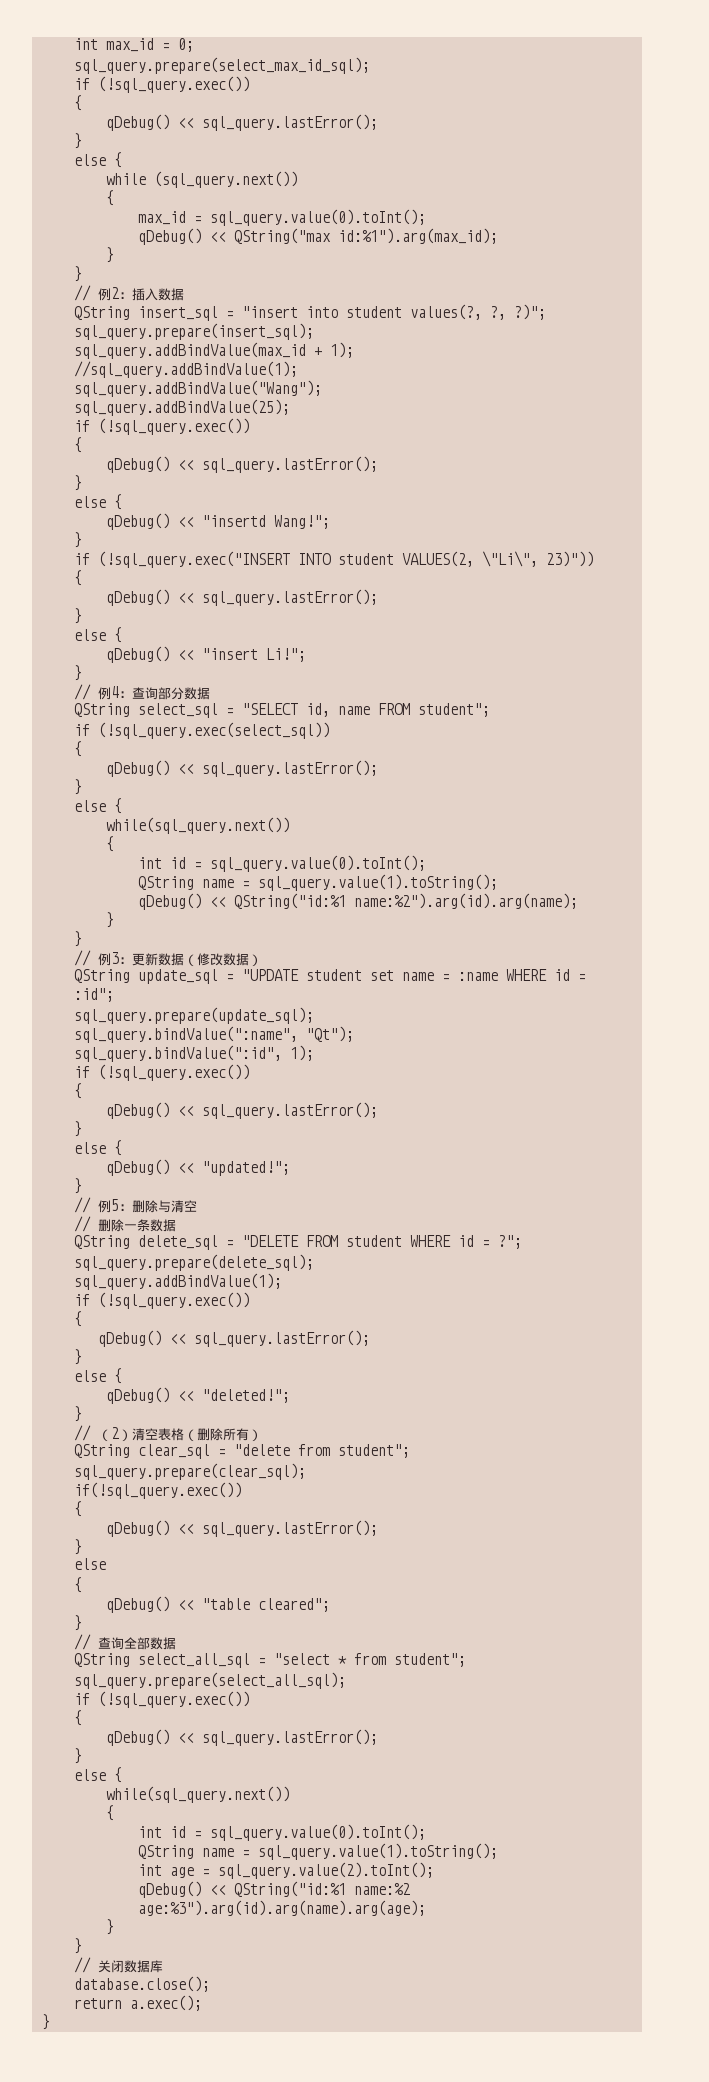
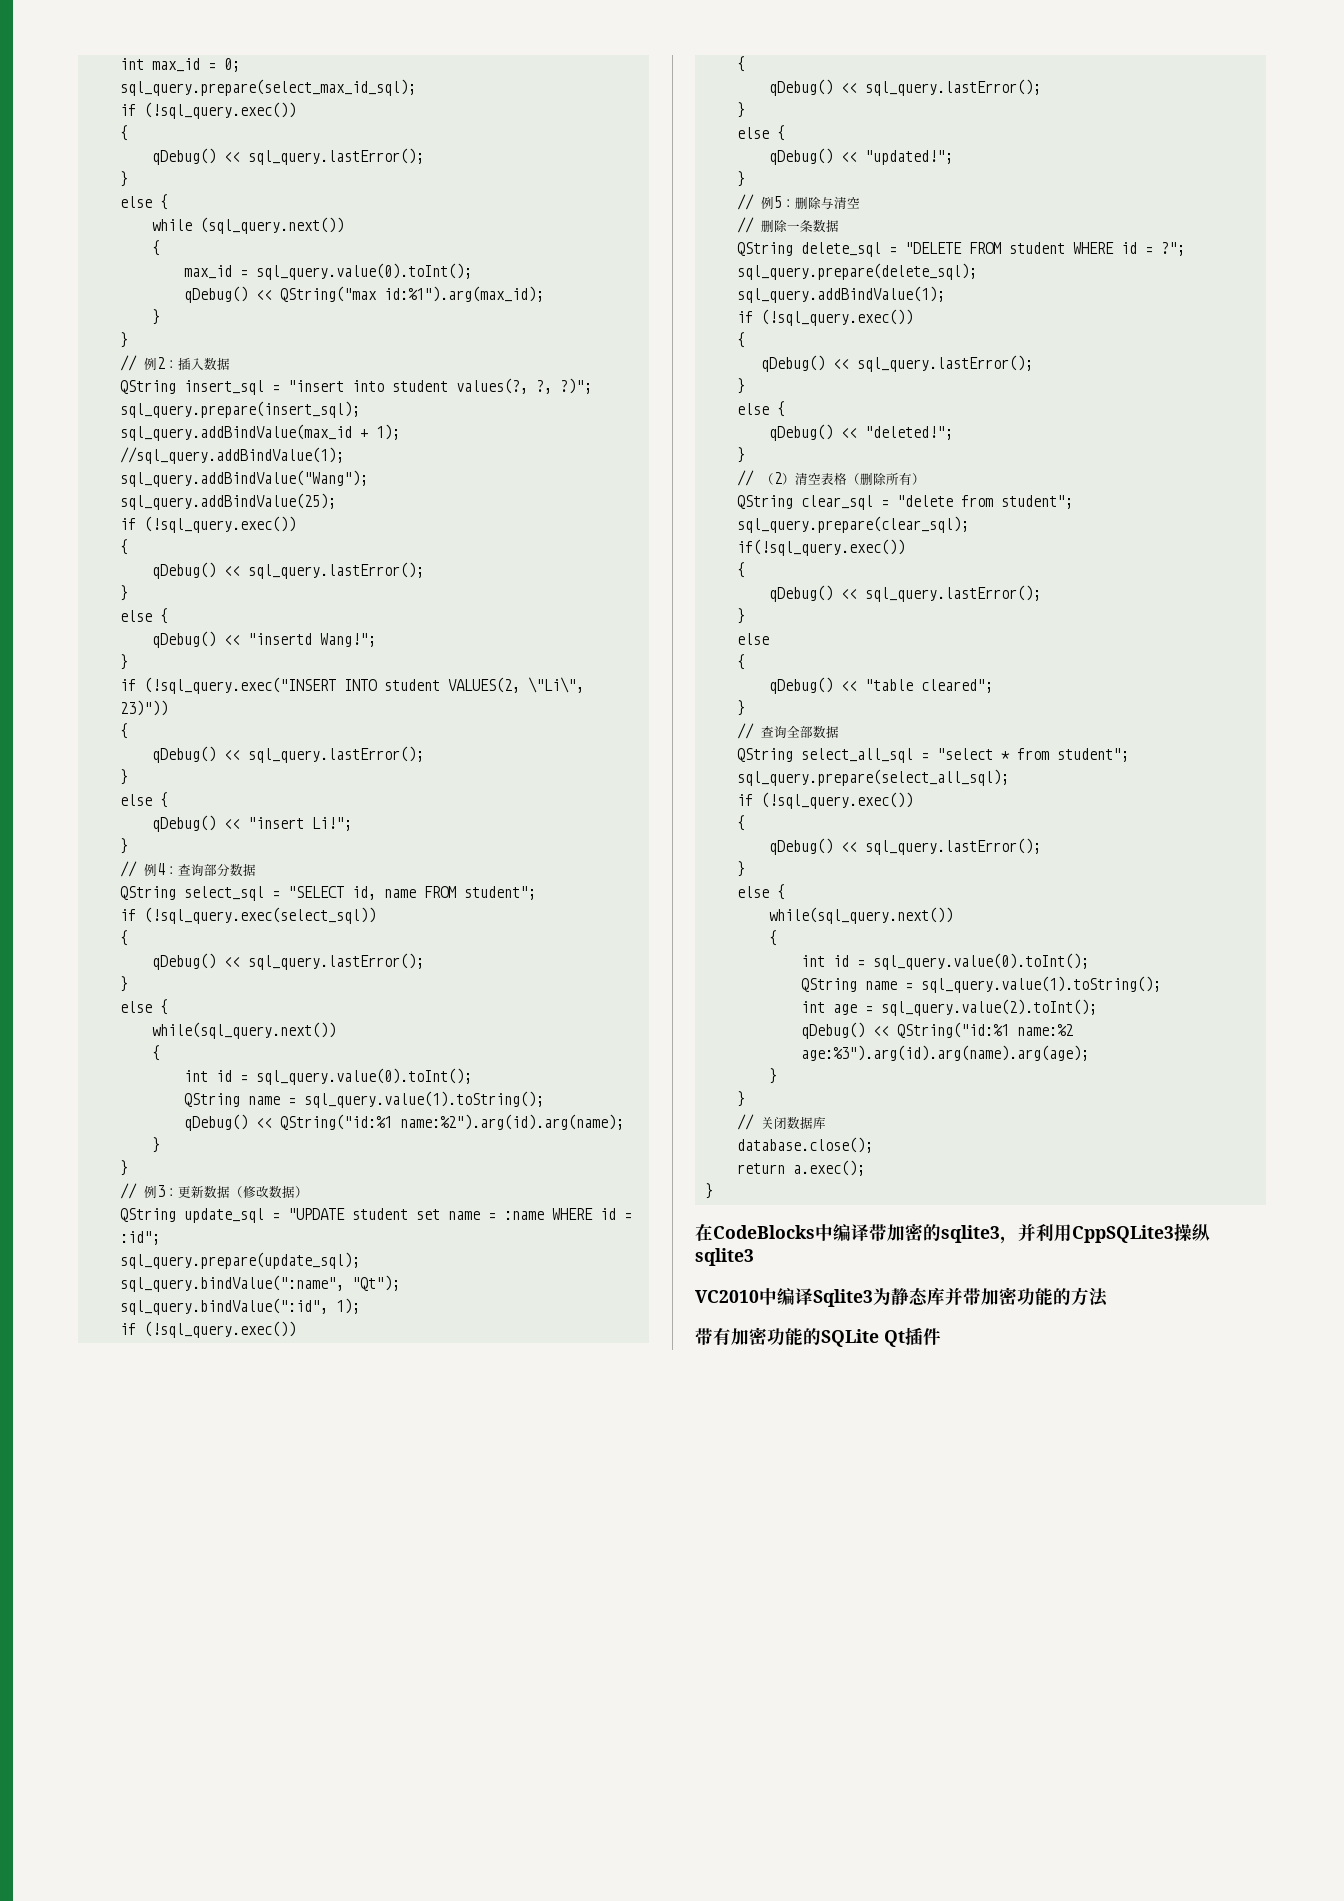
(50, 2022) none -> [695,1223,1210,1244] [695,1248,754,1266] [695,1287,1108,1307] [694,1327,941,1347] // 在CodeBlocks中编译带加密的sqlite3，并利用CppSQLite3操纵sqlite3 // VC2010中编译Sqlite3为静态库并带加密功能的方法 // 带有加密功能的SQLite Qt插件

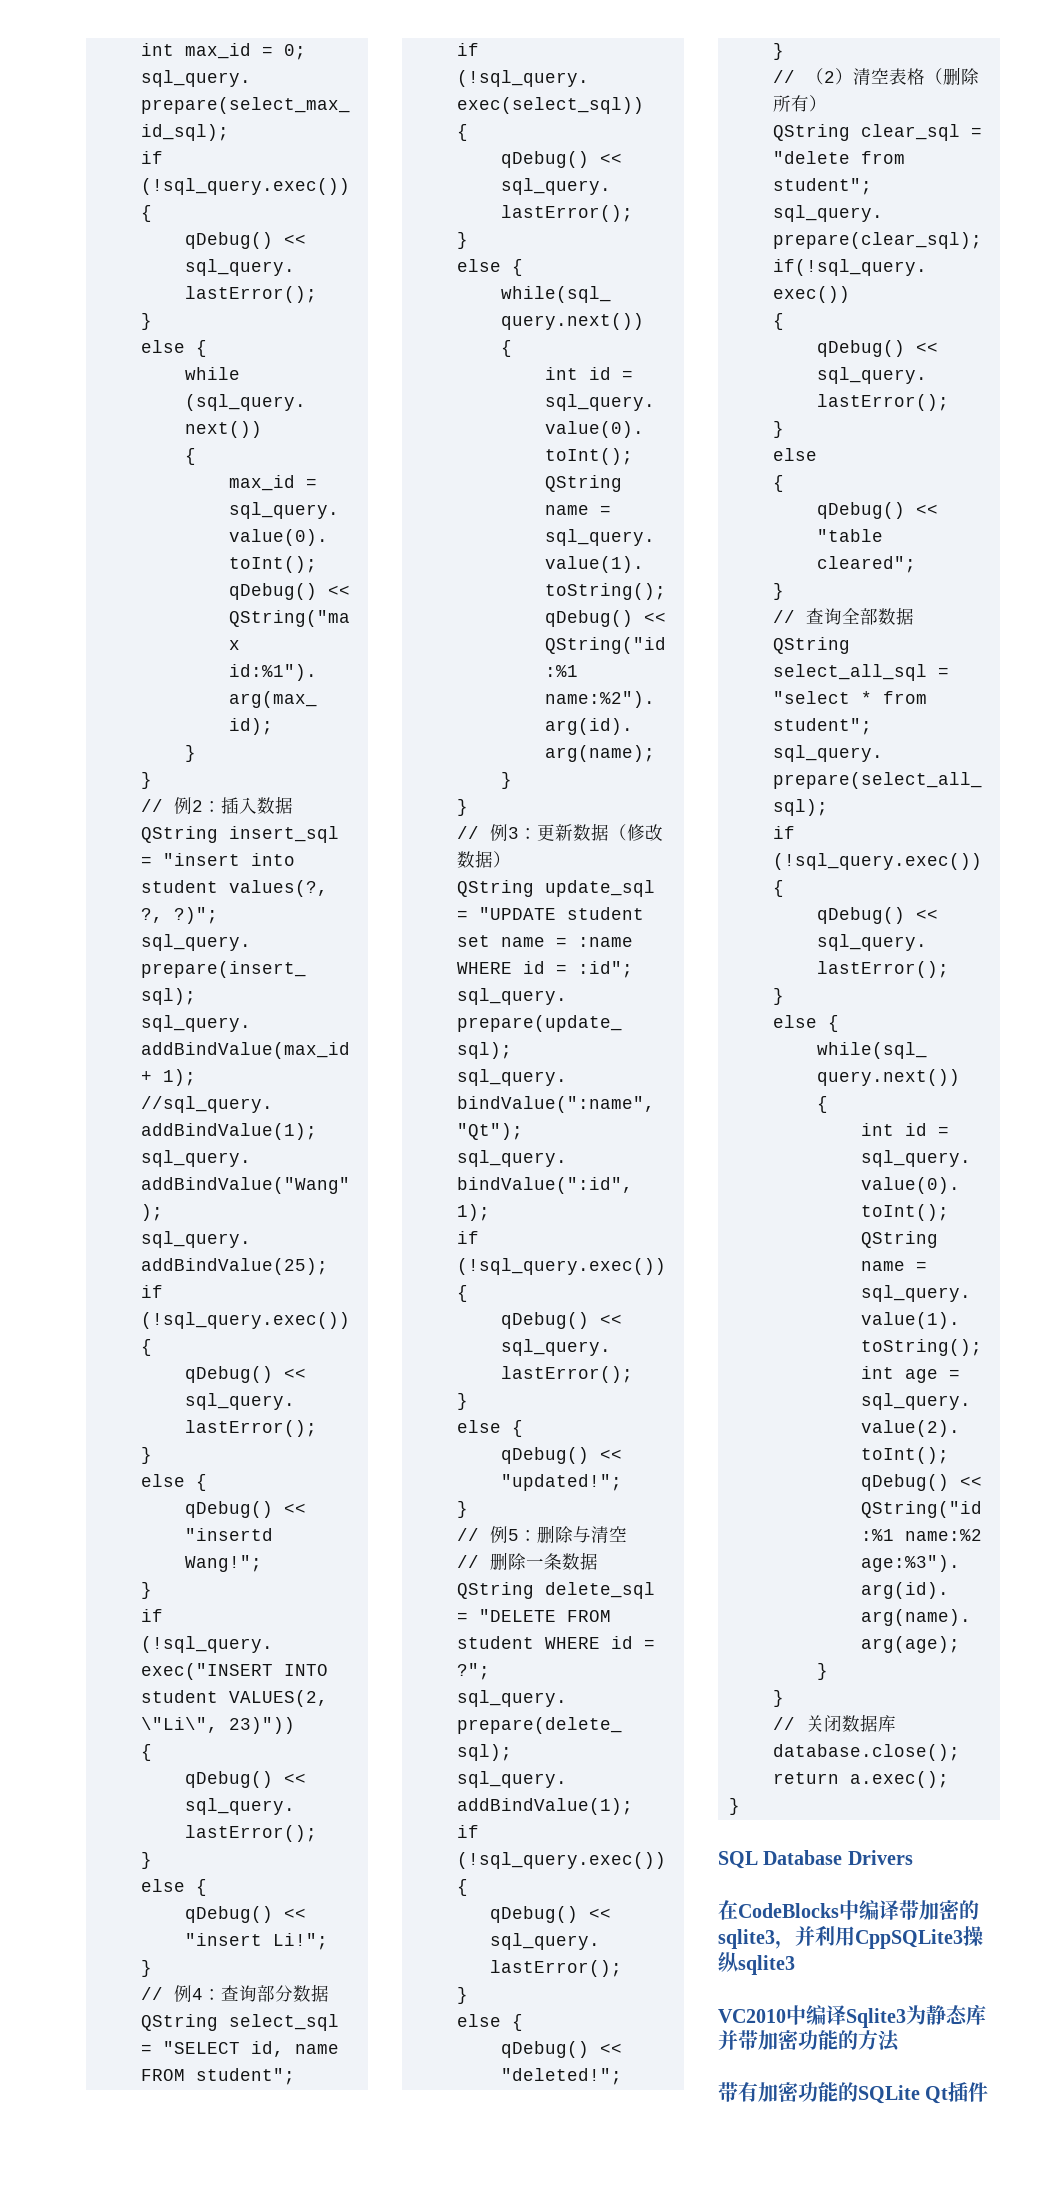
(714, 1191) none -> [718,1850,913,1869] // SQL Database Drivers

